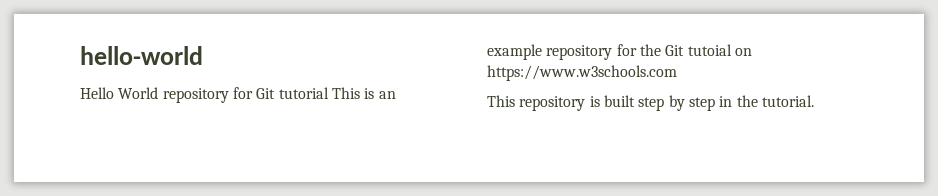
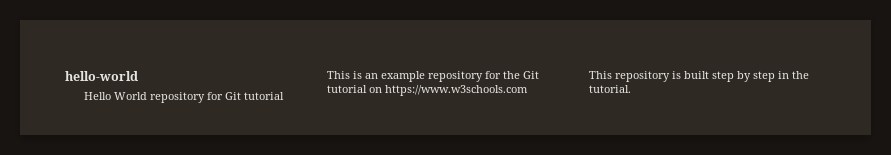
[687,44,732,56] tutoial -> [327,85,367,93] tutorial

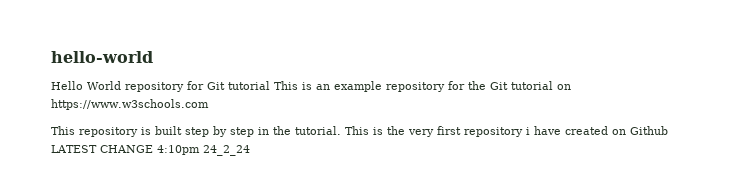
(631, 89) none -> [345,126,668,137] [51,145,250,156] This is the very first repository i have created on Github LATEST CHANGE 4:10pm 24_2_24

